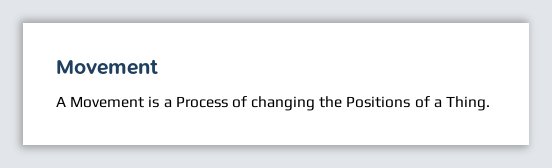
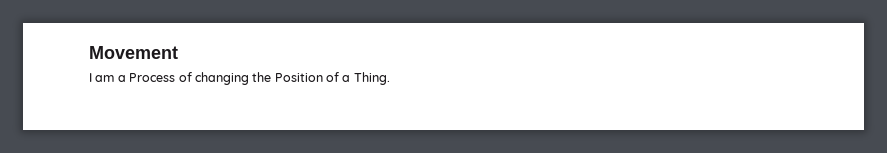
[56,96,160,108] A Movement is -> [89,73,115,82] I am
[346,96,411,108] Positions -> [274,73,323,82] Position

